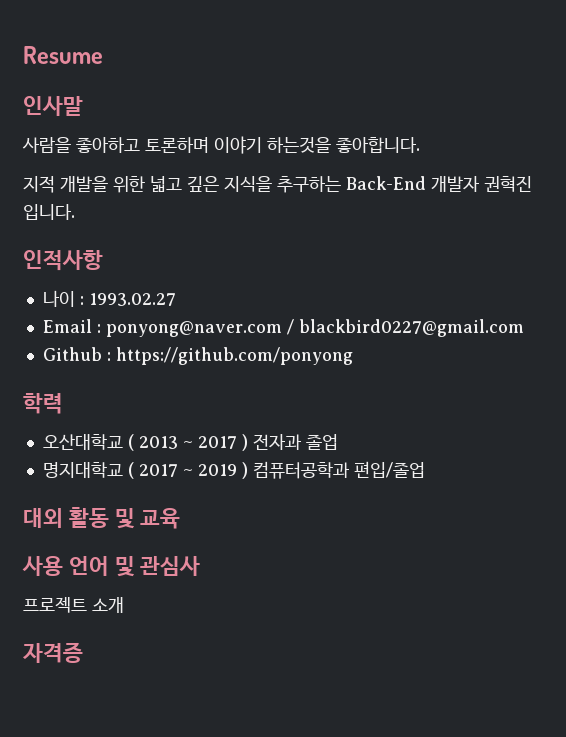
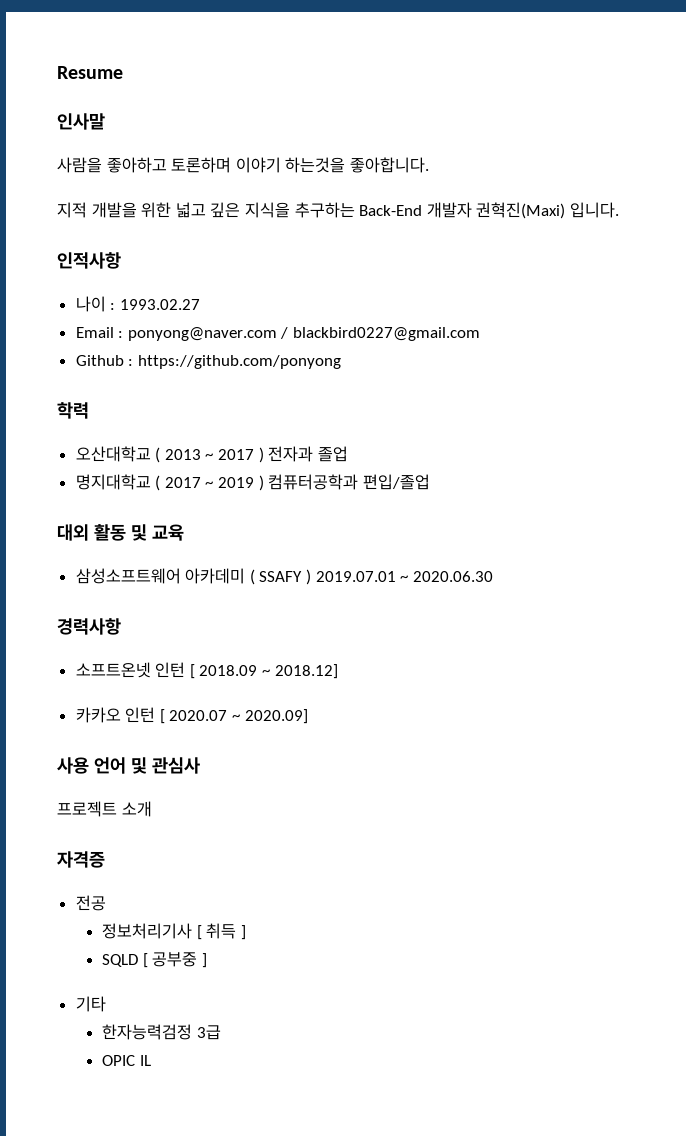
[484,176,532,192] 권혁진 -> [476,202,566,219] 권혁진(Maxi)
(181, 518) none -> [75,568,493,585] [57,618,121,635] [75,662,338,679] [75,707,308,724] // 삼성소프트웨어 아카데미 ( SSAFY ) 2019.07.01 ~ 2020.06.30 // 경력사항 // 소프트온넷 인턴 [ 2018.09 ~ 2018.12] // 카카오 인턴 [ 2020.07 ~ 2020.09]
(83, 652) none -> [75,895,106,911] [102,923,247,940] [102,952,208,968] [75,996,106,1012] [102,1024,221,1040] [102,1055,151,1066] // 전공 // 정보처리기사 [ 취득 ] // SQLD [ 공부중 ] // 기타 // 한자능력검정 3급 // OPIC IL

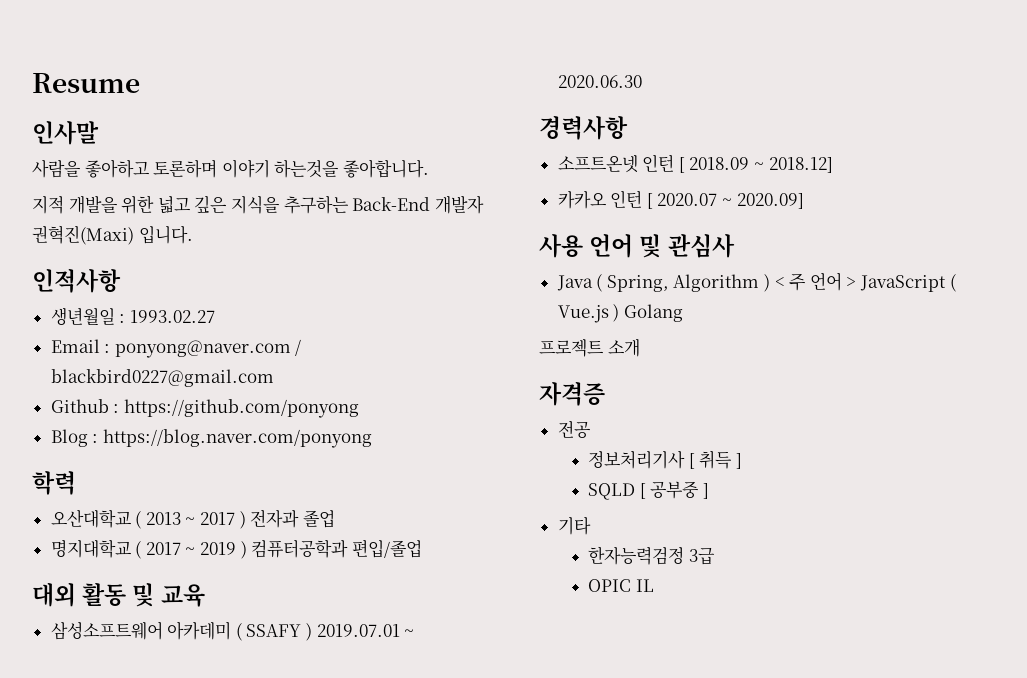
[75,296,106,312] 나이 -> [50,307,115,325] 생년월일
(341, 362) none -> [50,429,372,448] // Blog : https://blog.naver.com/ponyong
(200, 765) none -> [556,272,956,292] [557,304,683,323] // Java ( Spring, Algorithm ) < 주 언어 > JavaScript ( Vue.js ) Golang

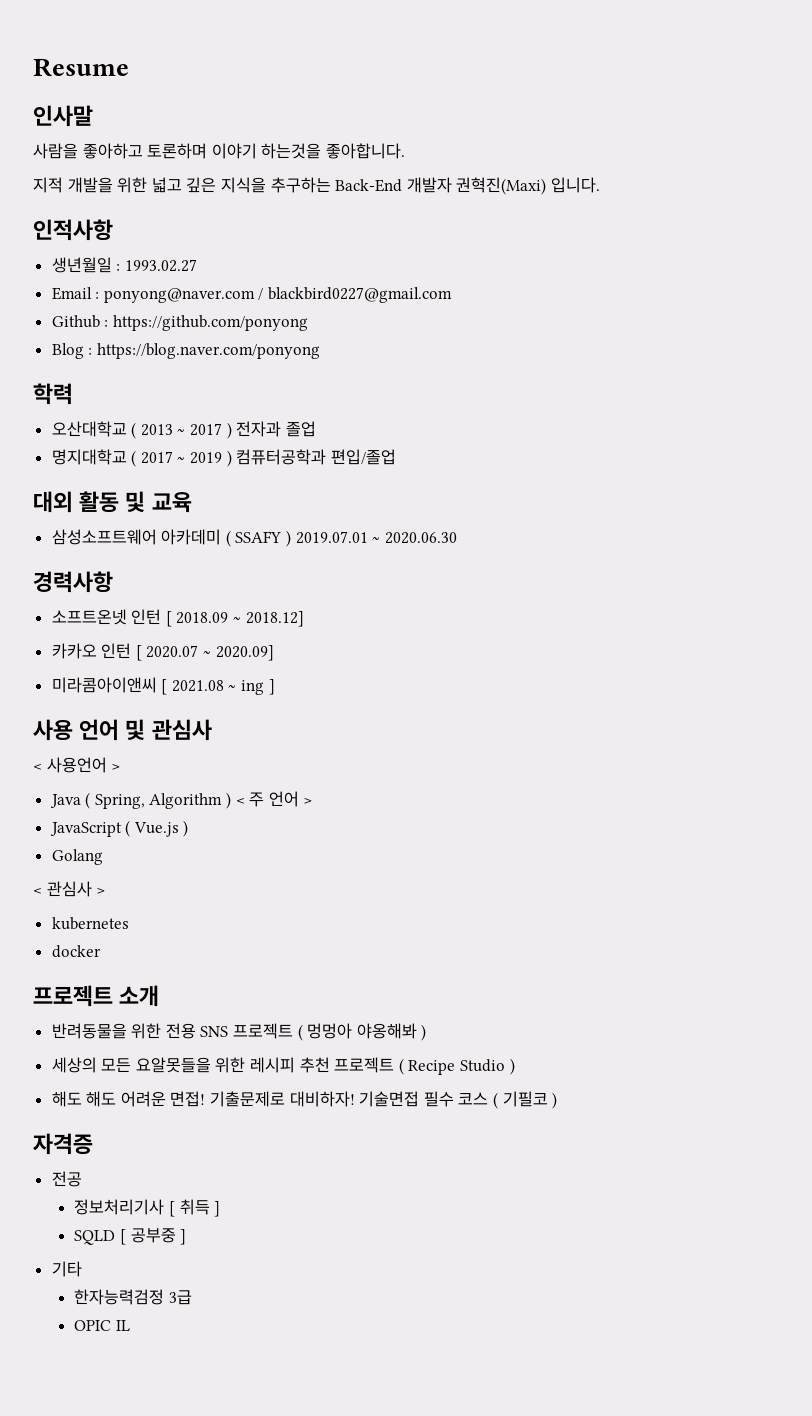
(804, 201) none -> [51,677,275,695] // 미라콤아이앤씨 [ 2021.08 ~ ing ]
(735, 246) none -> [33,757,121,773] // < 사용언어 >
(857, 282) none -> (313, 801) //
(620, 313) none -> (189, 828) //
[539,338,640,357] 프로젝트 소개 -> [33,881,106,897] [51,917,129,930] [51,945,101,958] [33,985,160,1007] [51,1023,427,1041] [51,1057,515,1075] [51,1091,558,1109] < 관심사 > // kubernetes // docker // 프로젝트 소개 // 반려동물을 위한 전용 SNS 프로젝트 ( 멍멍아 야옹해봐 ) // 세상의 모든 요알못들을 위한 레시피 추천 프로젝트 ( Recipe Studio ) // 해도 해도 어려운 면접! 기출문제로 대비하자! 기술면접 필수 코스 ( 기필코 )

